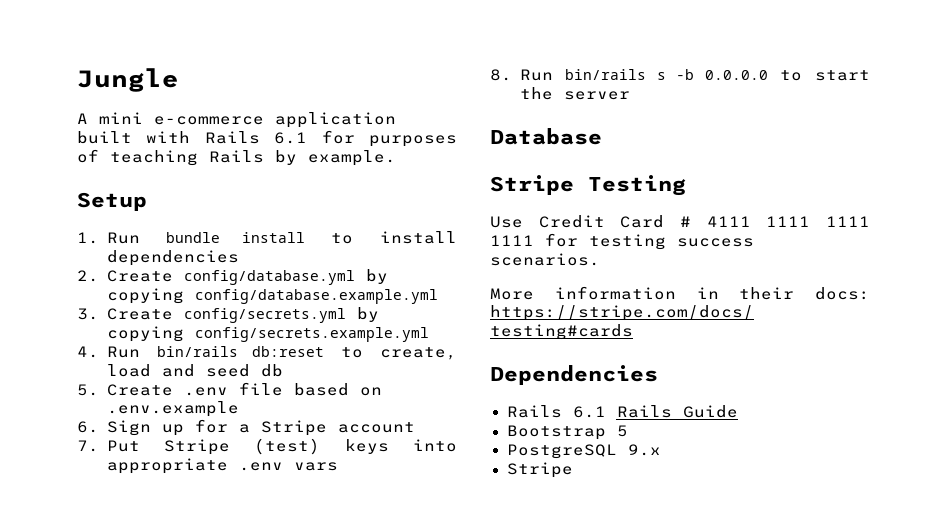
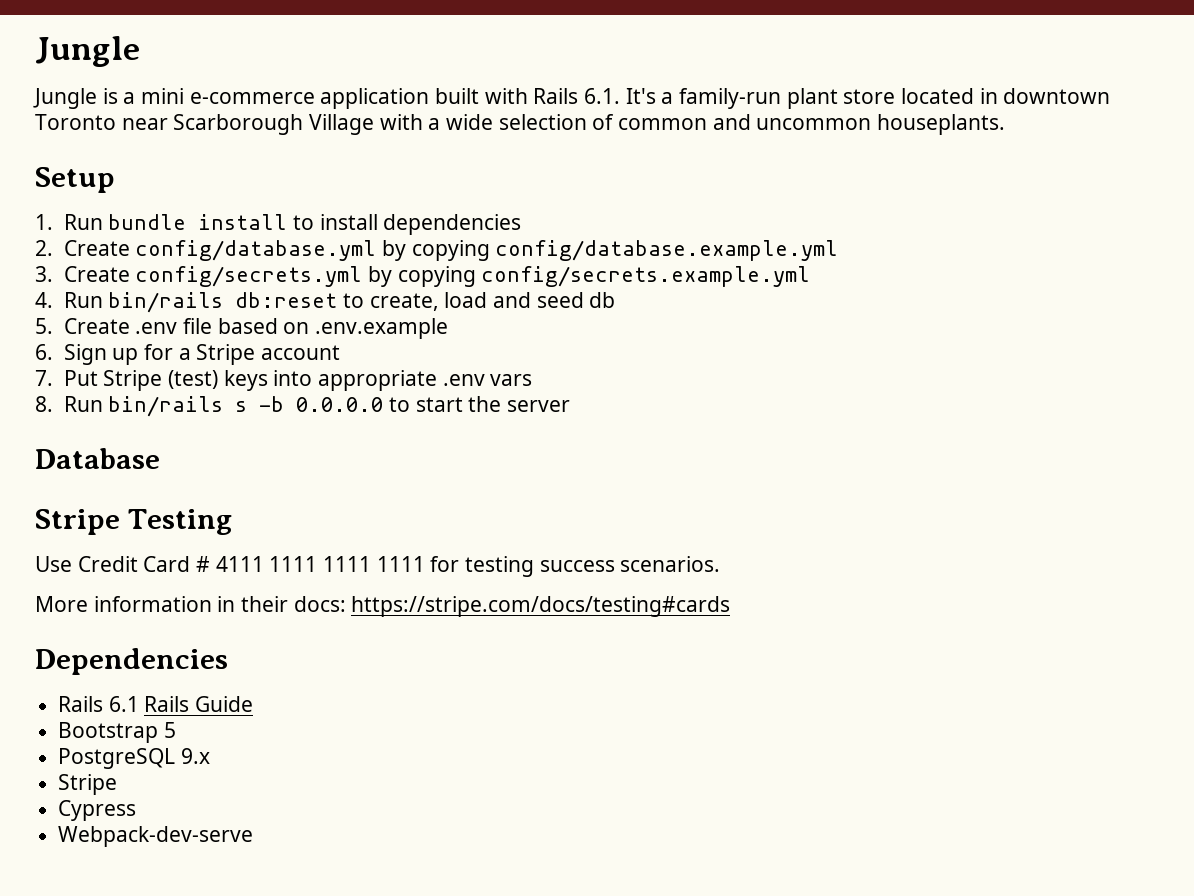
[77,113,88,124] A -> [33,88,136,109] Jungle is a
[274,130,457,147] [77,149,396,166] 6.1 for purposes of teaching Rails by example. -> [584,88,1111,109] [35,114,1006,135] 6.1. It's a family-run plant store located in downtown Toronto near Scarborough Village with a wide selection of common and uncommon houseplants.
(573, 470) none -> [58,800,137,821] [58,826,254,847] // Cypress // Webpack-dev-serve

